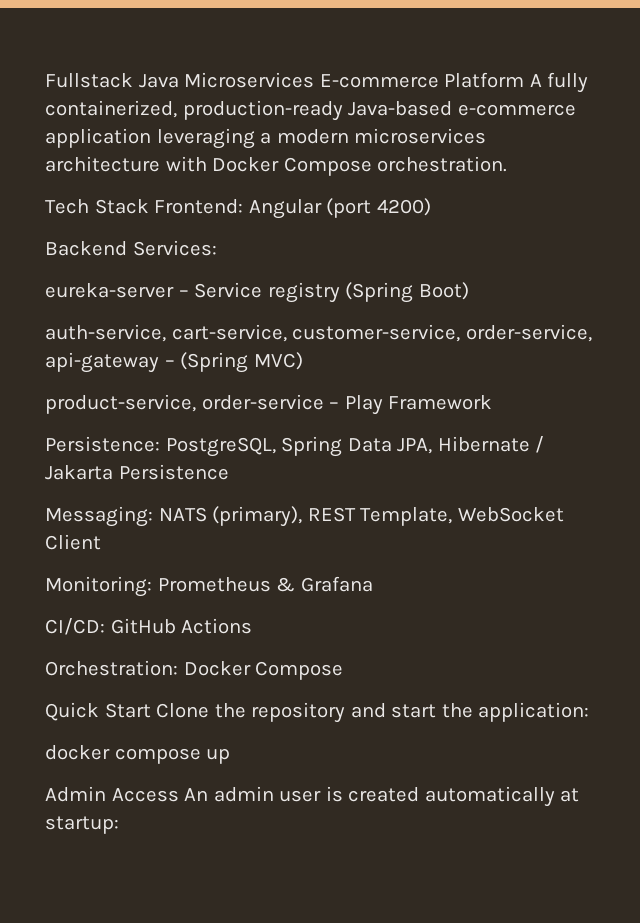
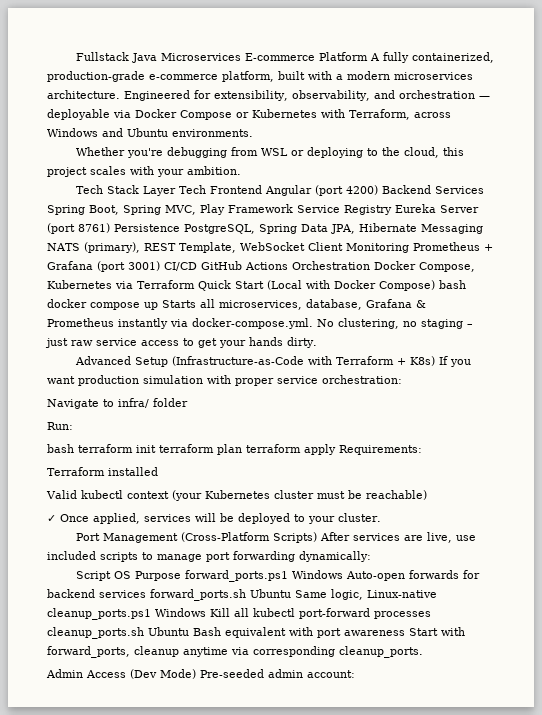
[182,100,576,121] [45,128,487,149] [45,156,508,176] production-ready Java-based e-commerce application leveraging a modern microservices architecture with Docker Compose orchestration. -> [47,71,473,82] [47,90,490,101] [47,109,451,120] [47,128,253,137] [75,147,464,158] [47,166,241,177] production-grade e-commerce platform, built with a modern microservices architecture. Engineered for extensibility, observability, and orchestration — deployable via Docker Compose or Kubernetes with Terraform, across Windows and Ubuntu environments. // Whether you're debugging from WSL or deploying to the cloud, this project scales with your ambition.
[154,199,244,214] Frontend: -> [142,185,262,196] Layer Tech Frontend
[45,240,217,256] [45,282,469,303] [45,324,592,342] [45,352,303,373] [45,394,493,415] [45,436,160,452] // Backend Services: // eureka-server – Service registry (Spring Boot) // auth-service, cart-service, customer-service, order-service, api-gateway – (Spring MVC) // product-service, order-service – Play Framework // Persistence: -> [381,185,484,194] [47,204,479,215] [47,223,180,234] Backend Services Spring Boot, Spring MVC, Play Framework Service Registry Eureka Server (port 8761) Persistence
[535,436,545,453] [45,464,229,480] [45,506,153,527] / Jakarta Persistence // Messaging: -> [421,224,483,234] Messaging
[45,576,373,597] [45,618,253,635] [45,660,344,680] [45,702,590,723] [45,745,231,764] [45,786,580,807] [45,816,119,834] // Monitoring: Prometheus & Grafana // CI/CD: GitHub Actions // Orchestration: Docker Compose // Quick Start Clone the repository and start the application: // docker compose up // Admin Access An admin user is created automatically at startup: -> [346,242,493,253] [47,261,475,272] [47,280,466,291] [47,299,426,310] [47,318,473,329] [45,337,317,348] [74,356,471,367] [47,375,402,386] [47,398,188,409] [47,422,73,430] [47,444,422,455] [47,467,158,476] [46,490,427,501] [47,513,381,524] [75,532,476,543] [47,551,371,562] [75,570,480,582] [47,589,437,601] [47,608,431,620] [47,627,465,639] [47,646,423,658] [46,669,355,679] Monitoring Prometheus + Grafana (port 3001) CI/CD GitHub Actions Orchestration Docker Compose, Kubernetes via Terraform Quick Start (Local with Docker Compose) bash docker compose up Starts all microservices, database, Grafana & Prometheus instantly via docker-compose.yml. No clustering, no staging – just raw service access to get your hands dirty. // Advanced Setup (Infrastructure-as-Code with Terraform + K8s) If you want production simulation with proper service orchestration: // Navigate to infra/ folder // Run: // bash terraform init terraform plan terraform apply Requirements: // Terraform installed // Valid kubectl context (your Kubernetes cluster must be reachable) // ✓ Once applied, services will be deployed to your cluster. // Port Management (Cross-Platform Scripts) After services are live, use included scripts to manage port forwarding dynamically: // Script OS Purpose forward_ports.ps1 Windows Auto-open forwards for backend services forward_ports.sh Ubuntu Same logic, Linux-native cleanup_ports.ps1 Windows Kill all kubectl port-forward processes cleanup_ports.sh Ubuntu Bash equivalent with port awareness Start with forward_ports, cleanup anytime via corresponding cleanup_ports. // Admin Access (Dev Mode) Pre-seeded admin account:

